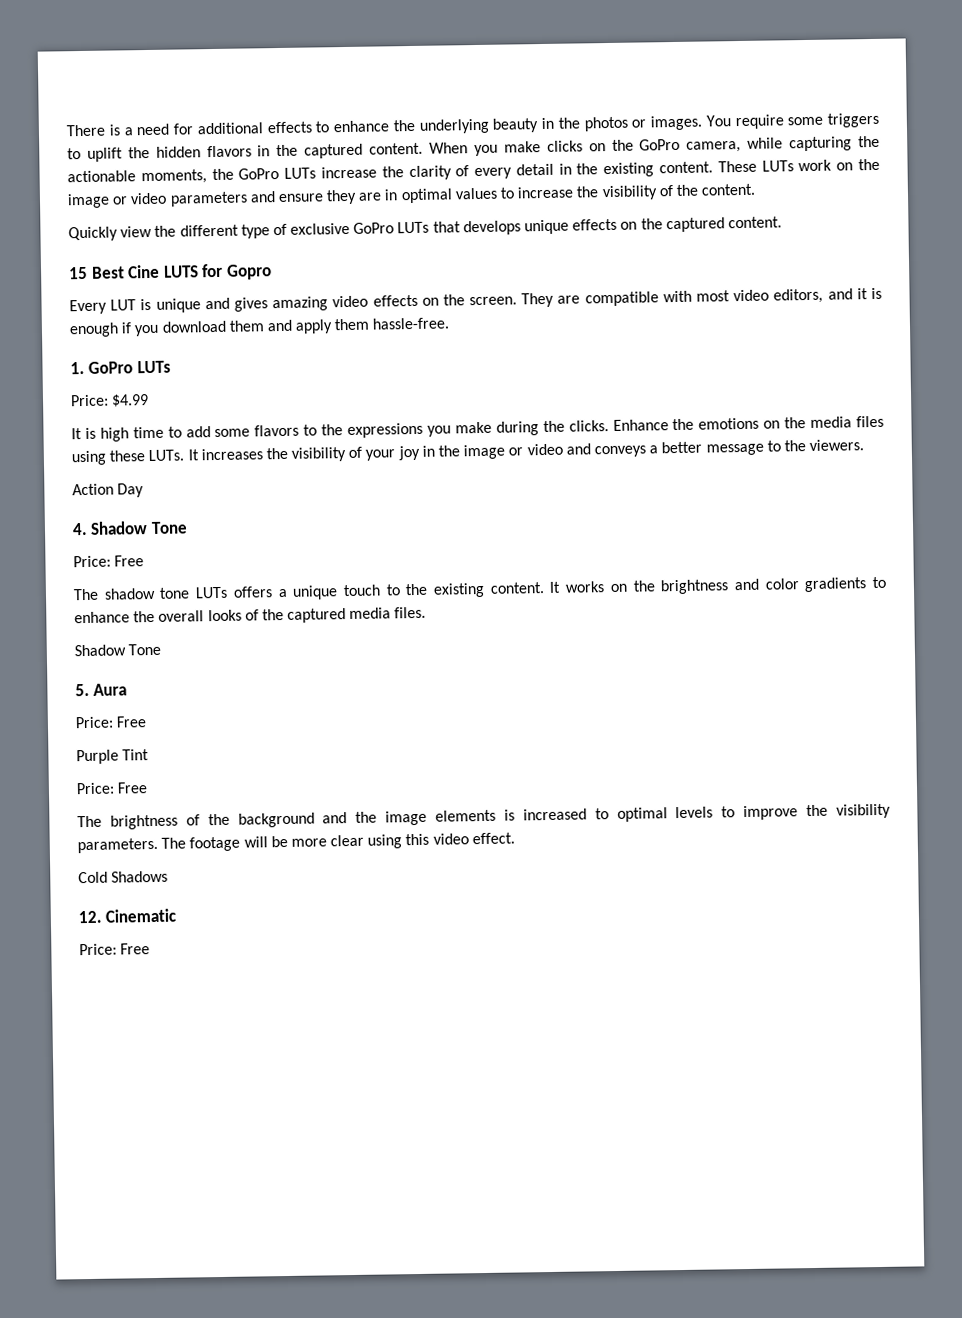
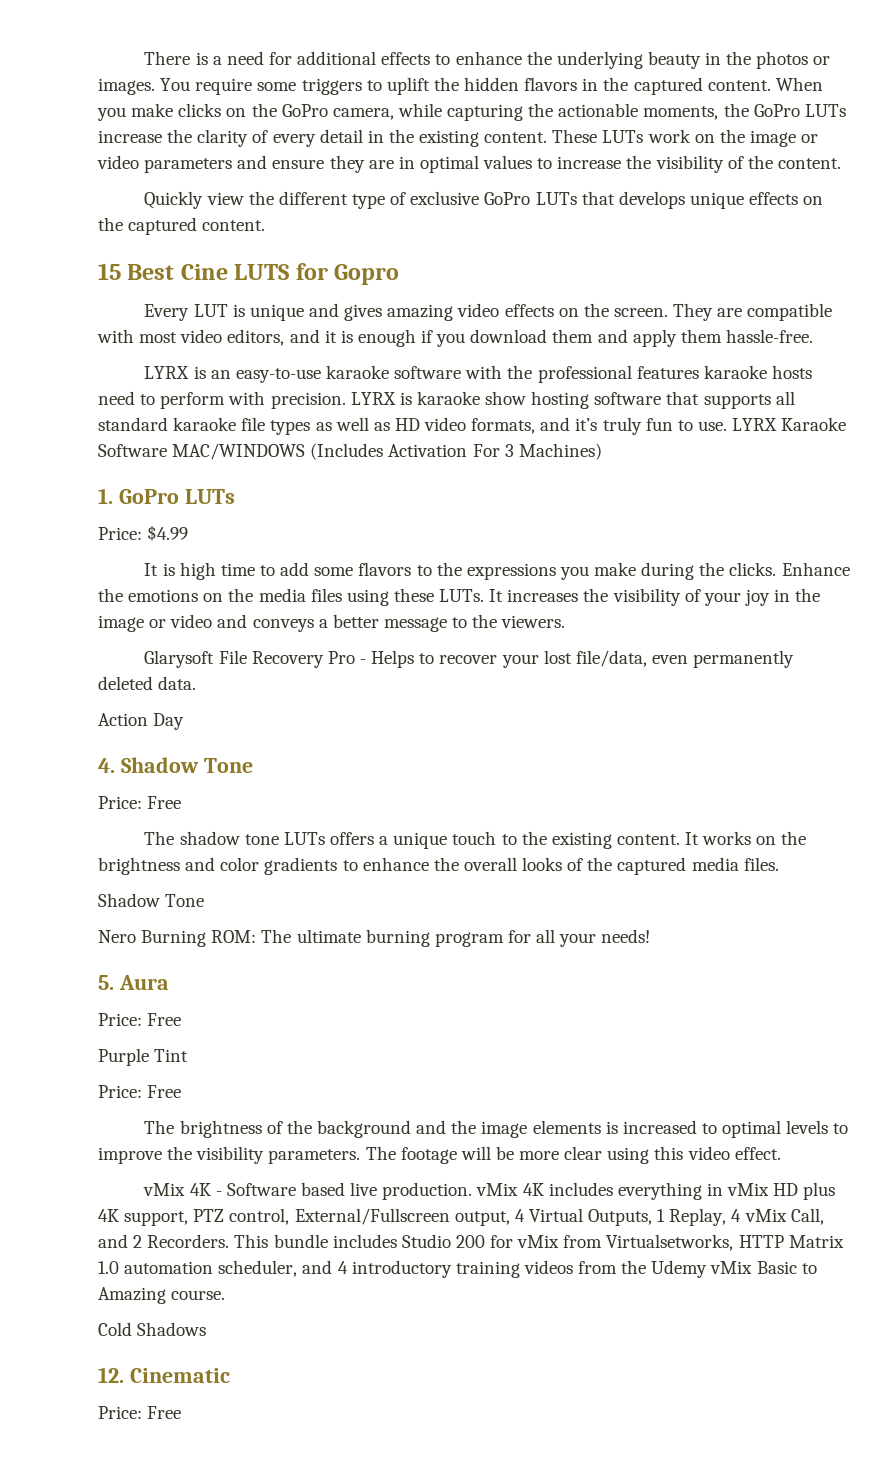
(450, 323) none -> [144,365,812,383] [98,391,795,409] [98,417,847,435] [98,443,602,460] // LYRX is an easy-to-use karaoke software with the professional features karaoke hosts need to perform with precision. LYRX is karaoke show hosting software that supports all standard karaoke file types as well as HD video formats, and it’s truly fun to use. LYRX Karaoke Software MAC/WINDOWS (Includes Activation For 3 Machines)
(865, 445) none -> [144,650,795,668] [98,676,197,690] // Glarysoft File Recovery Pro - Helps to recover your lost file/data, even permanently deleted data.
(162, 649) none -> [98,929,651,947] // Nero Burning ROM: The ultimate burning program for all your needs!
(515, 838) none -> [143,1182,836,1200] [98,1208,824,1226] [98,1234,844,1251] [98,1260,817,1278] [98,1287,226,1304] // vMix 4K - Software based live production. vMix 4K includes everything in vMix HD plus 4K support, PTZ control, External/Fullscreen output, 4 Virtual Outputs, 1 Replay, 4 vMix Call, and 2 Recorders. This bundle includes Studio 200 for vMix from Virtualsetworks, HTTP Matrix 1.0 automation scheduler, and 4 introductory training videos from the Udemy vMix Basic to Amazing course.

